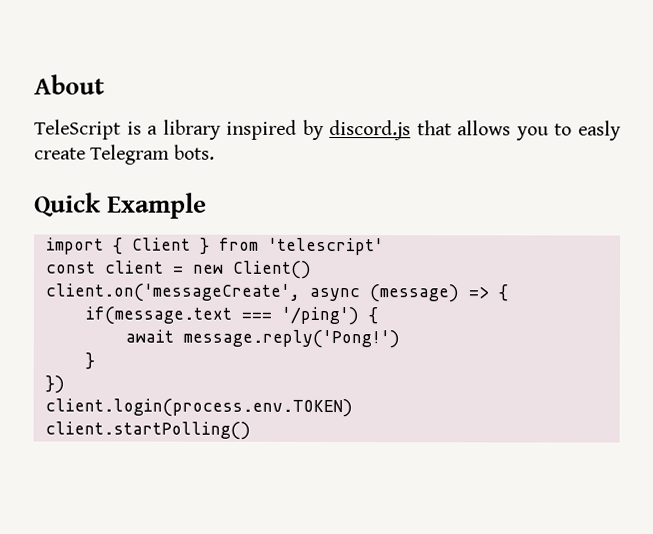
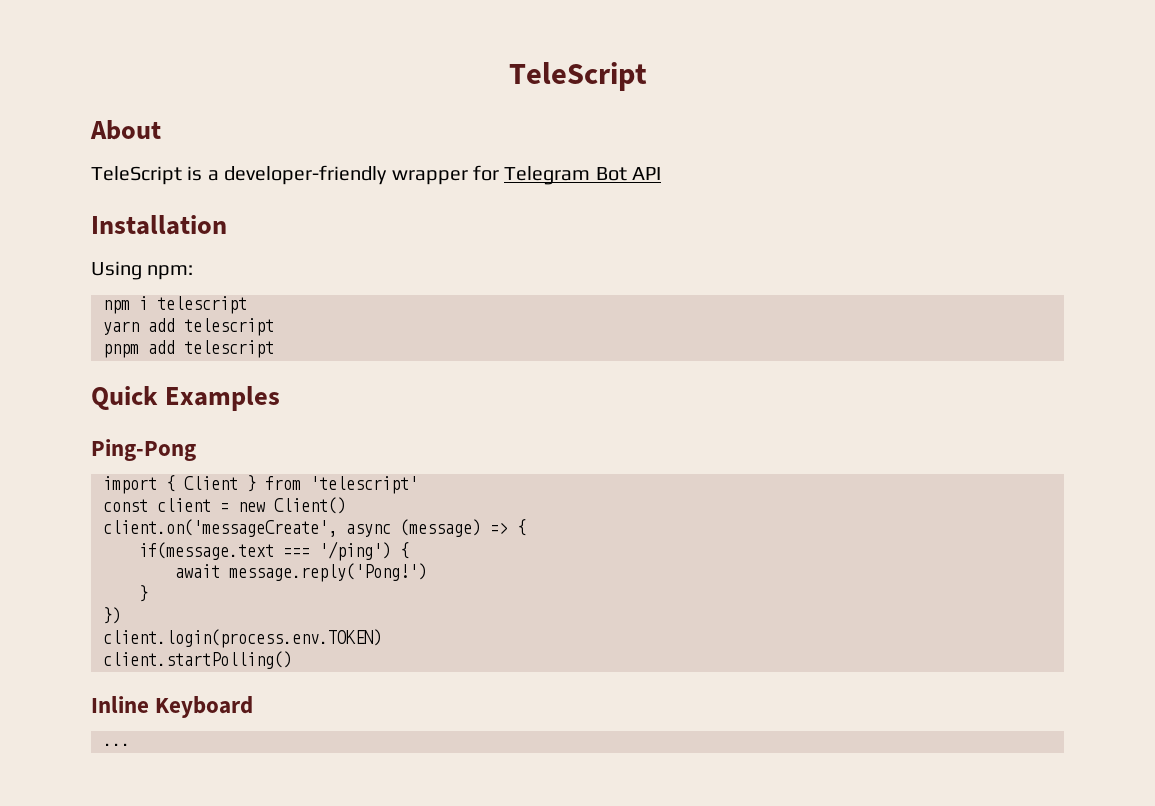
(34, 84) none -> [508,62,647,91] TeleScript //
[162,119,621,141] [34,144,215,165] library inspired by discord.js that allows you to easly create Telegram bots. -> [224,165,662,185] [91,215,227,235] [91,261,194,280] [103,296,247,314] [103,318,274,336] [103,340,274,358] developer-friendly wrapper for Telegram Bot API // Installation // Using npm: // npm i telescript // yarn add telescript // pnpm add telescript
[107,192,208,219] Example -> [165,386,281,411] [91,439,196,461] Examples // Ping-Pong
(251, 430) none -> [91,696,254,718] [103,743,130,746] // Inline Keyboard // ...

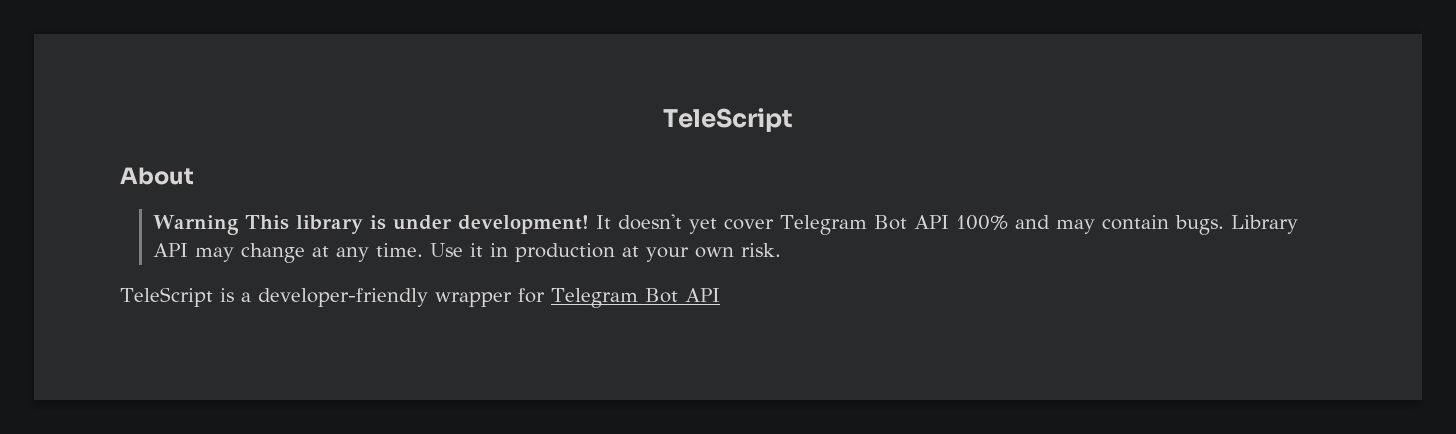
(161, 130) none -> [153,214,1299,235] [153,243,782,263] // Warning This library is under development! It doesn't yet cover Telegram Bot API 100% and may contain bugs. Library API may change at any time. Use it in production at your own risk.
[91,215,227,235] [91,261,194,280] [103,296,247,314] [103,318,274,336] [103,340,274,358] [91,386,281,411] [91,439,196,461] [103,475,418,494] [103,497,346,514] [103,519,526,537] [139,541,409,561] [175,563,427,582] [139,585,148,602] [103,607,121,624] [103,629,382,648] [103,651,292,669] [91,696,254,718] [103,743,130,746] // Installation // Using npm: // npm i telescript // yarn add telescript // pnpm add telescript // Quick Examples // Ping-Pong // import { Client } from 'telescript' // const client = new Client() // client.on('messageCreate', async (message) => { // if(message.text === '/ping') { // await message.reply('Pong!') // } // }) // client.login(process.env.TOKEN) // client.startPolling() // Inline Keyboard // ... -> (720, 295) none

